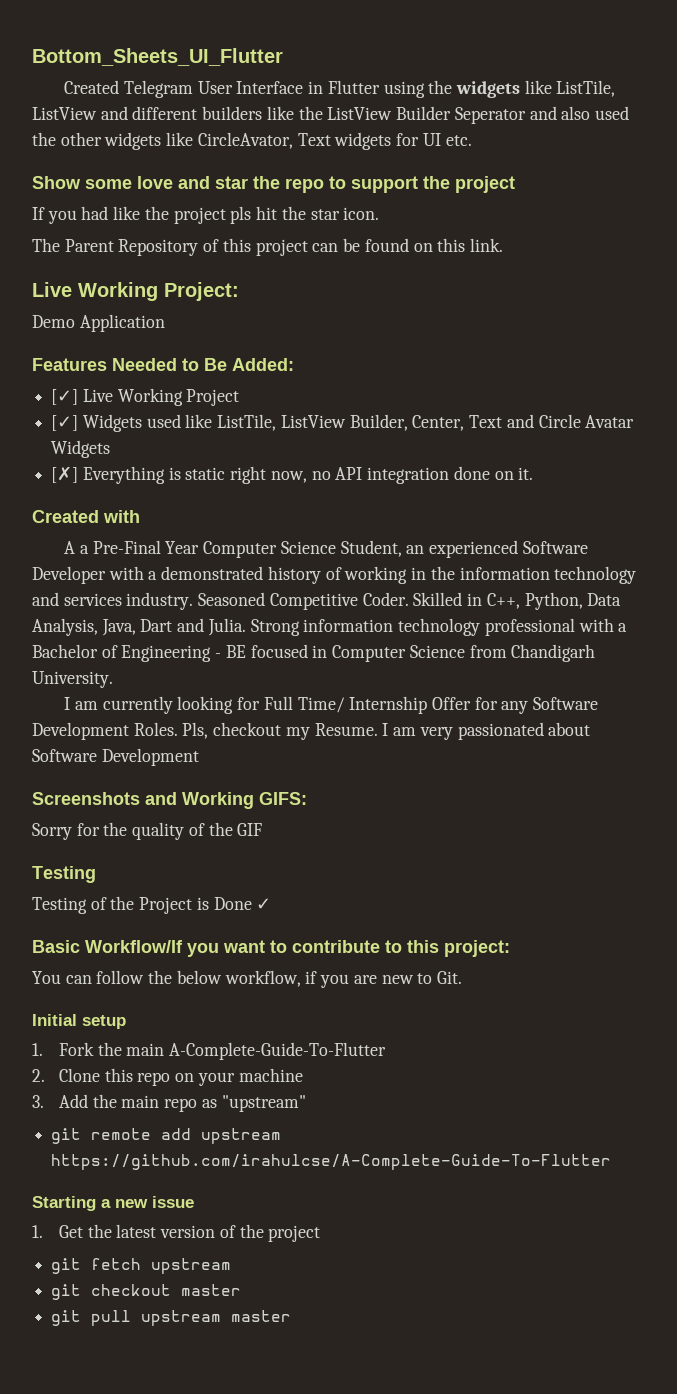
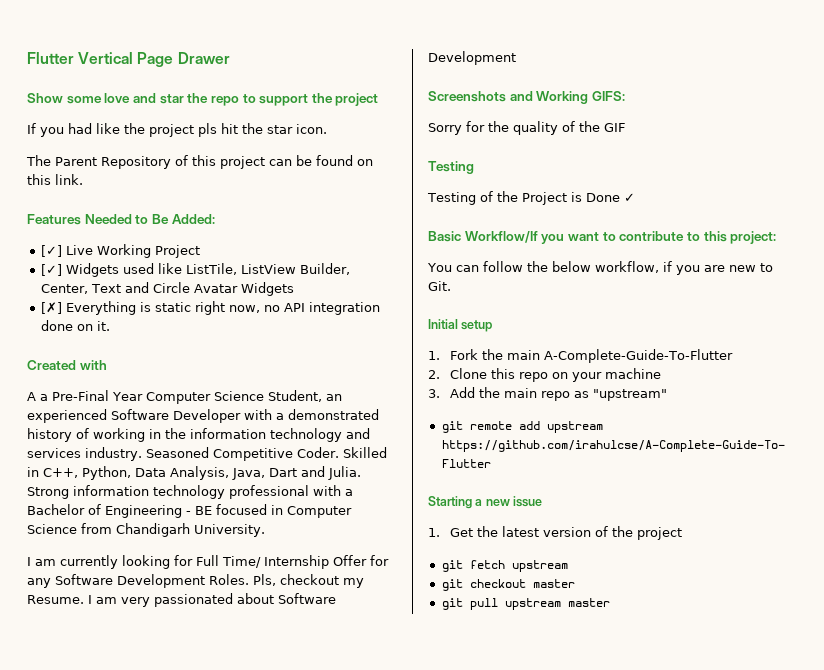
[32,48,283,66] [64,80,616,98] [32,106,629,124] [32,132,472,150] Bottom_Sheets_UI_Flutter // Created Telegram User Interface in Flutter using the widgets like ListTile, ListView and different builders like the ListView Builder Seperator and also used the other widgets like CircleAvator, Text widgets for UI etc. -> [27,52,230,67] Flutter Vertical Page Drawer
[32,282,239,301] [32,314,165,332] // Live Working Project: // Demo Application -> (83, 179) none

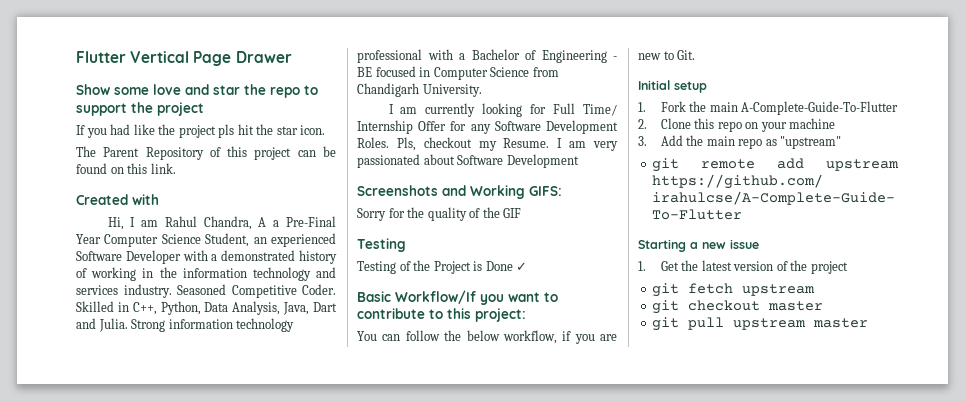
[27,214,215,225] [40,244,200,258] [40,263,350,277] [40,282,294,296] [40,301,380,315] [40,320,110,331] [27,360,107,370] Features Needed to Be Added: // [✓] Live Working Project // [✓] Widgets used like ListTile, ListView Builder, Center, Text and Circle Avatar Widgets // [✗] Everything is static right now, no API integration done on it. // Created with // -> [76,194,159,205] [107,216,252,230] Created with // Hi, I am Rahul Chandra,

